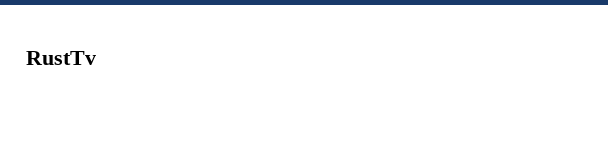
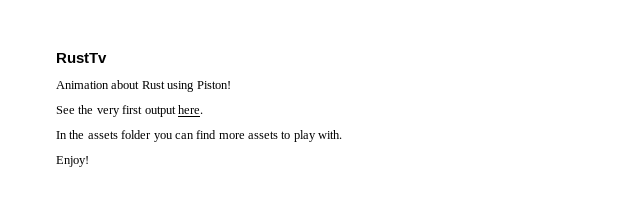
(96, 58) none -> [56,80,231,92] [56,105,203,117] [56,130,343,142] [56,156,89,167] // Animation about Rust using Piston! // See the very first output here. // In the assets folder you can find more assets to play with. // Enjoy!

